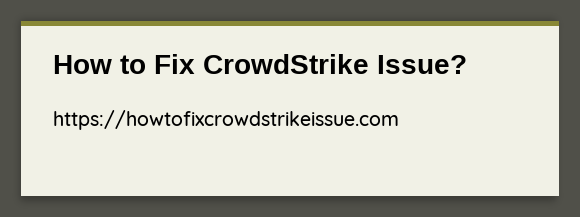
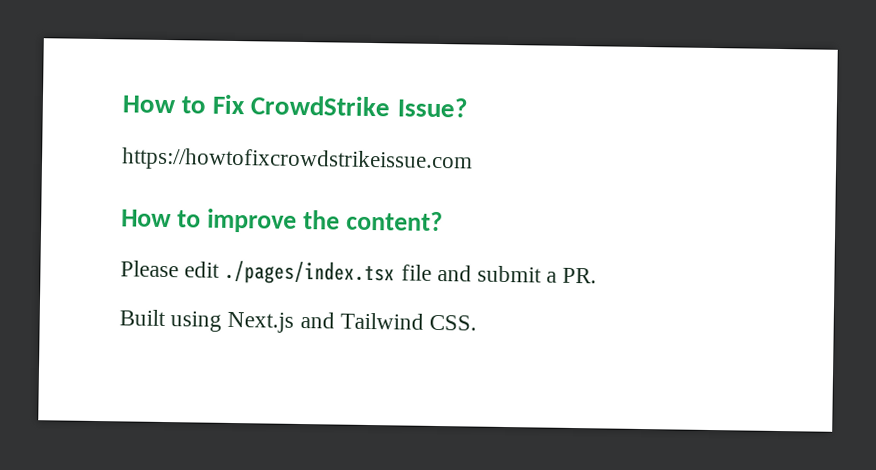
(399, 120) none -> [121,208,443,233] [120,259,598,286] [119,309,478,333] // How to improve the content? // Please edit ./pages/index.tsx file and submit a PR. // Built using Next.js and Tailwind CSS.

